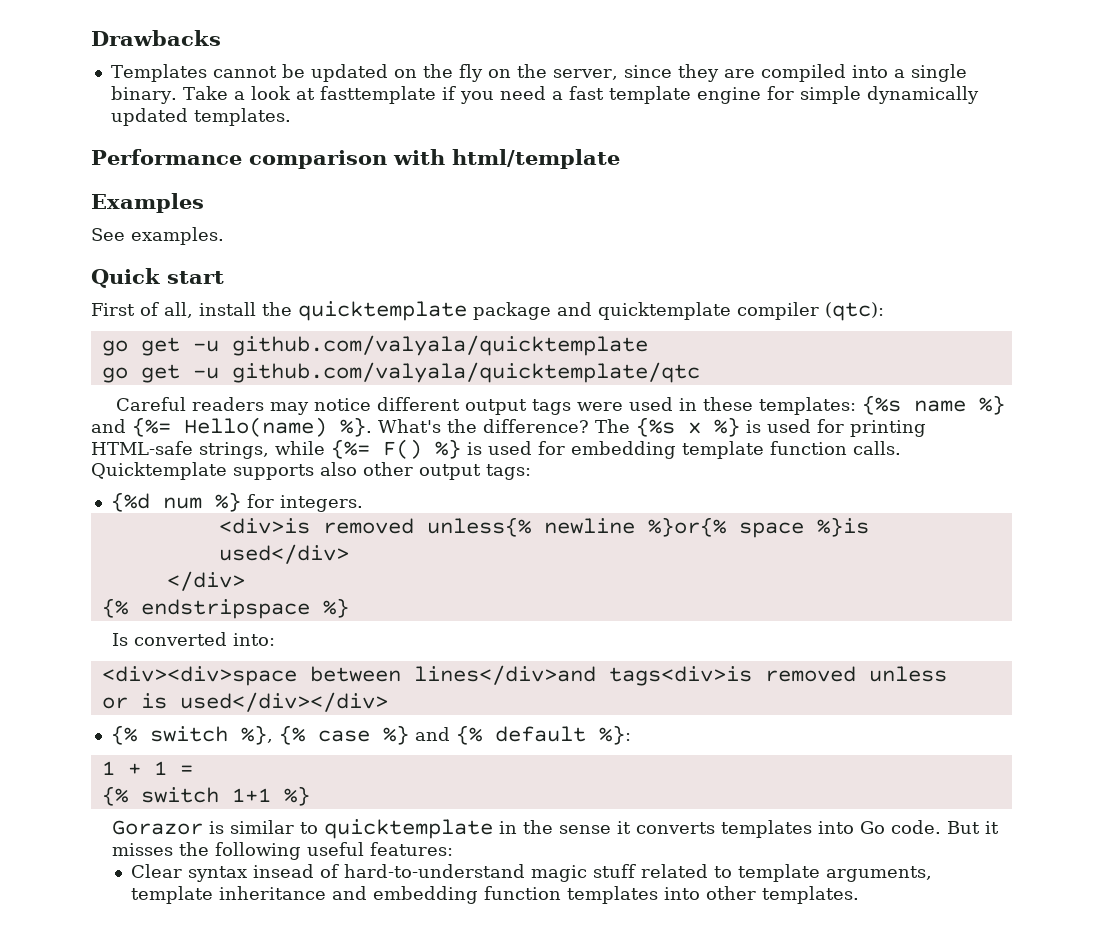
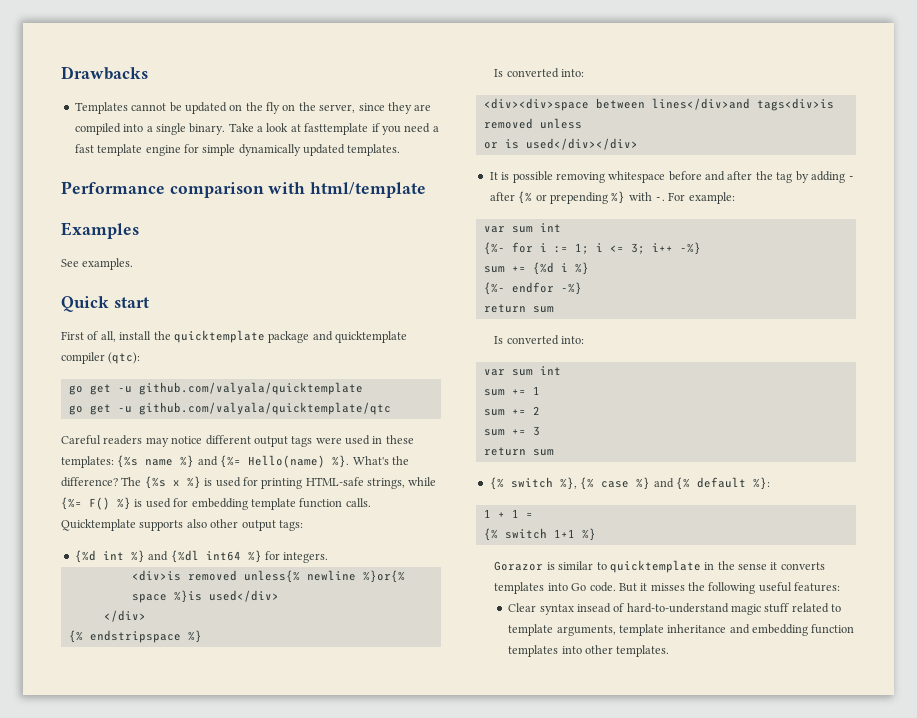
[162,497,202,509] num -> [102,550,241,563] int %} and {%dl int64
(388, 702) none -> [489,171,856,183] [489,191,735,204] [483,223,561,233] [483,242,701,255] [483,262,589,275] [483,282,582,295] [483,304,554,313] [494,335,585,345] [483,366,561,376] [483,386,540,396] [483,406,540,416] [483,426,540,436] [483,447,554,456] // It is possible removing whitespace before and after the tag by adding - after {% or prepending %} with -. For example: // var sum int // {%- for i := 1; i <= 3; i++ -%} // sum += {%d i %} // {%- endfor -%} // return sum // Is converted into: // var sum int // sum += 1 // sum += 2 // sum += 3 // return sum

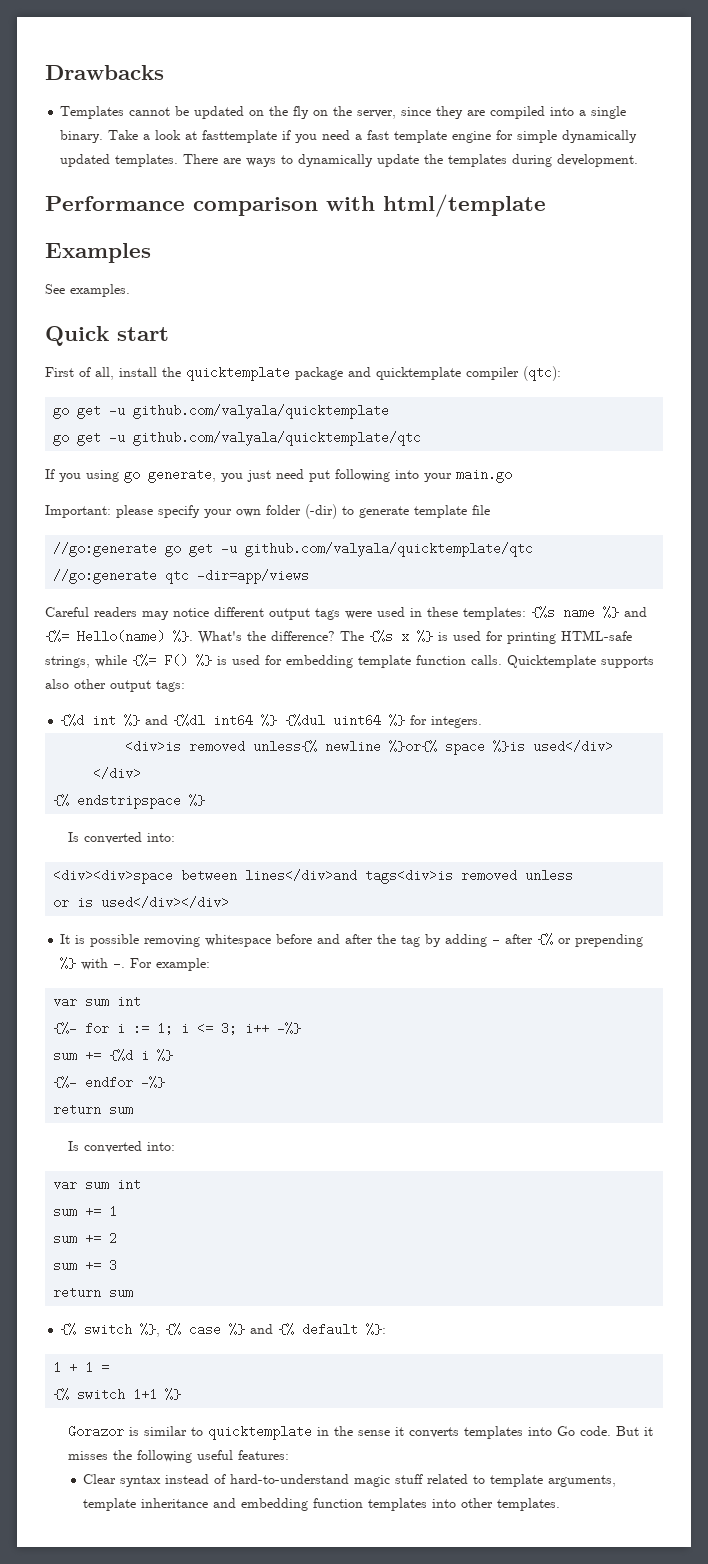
(401, 150) none -> [183,154,639,167] There are ways to dynamically update the templates during development.
(391, 408) none -> [45,468,512,483] [45,504,490,519] [53,542,534,557] [53,569,310,584] // If you using go generate, you just need put following into your main.go // Important: please specify your own folder (-dir) to generate template file // //go:generate go get -u github.com/valyala/quicktemplate/qtc // //go:generate qtc -dir=app/views
(262, 556) none -> [285,714,406,727] {%dul uint64 %}
[576,603,611,613] insead -> [165,1474,210,1484] instead

